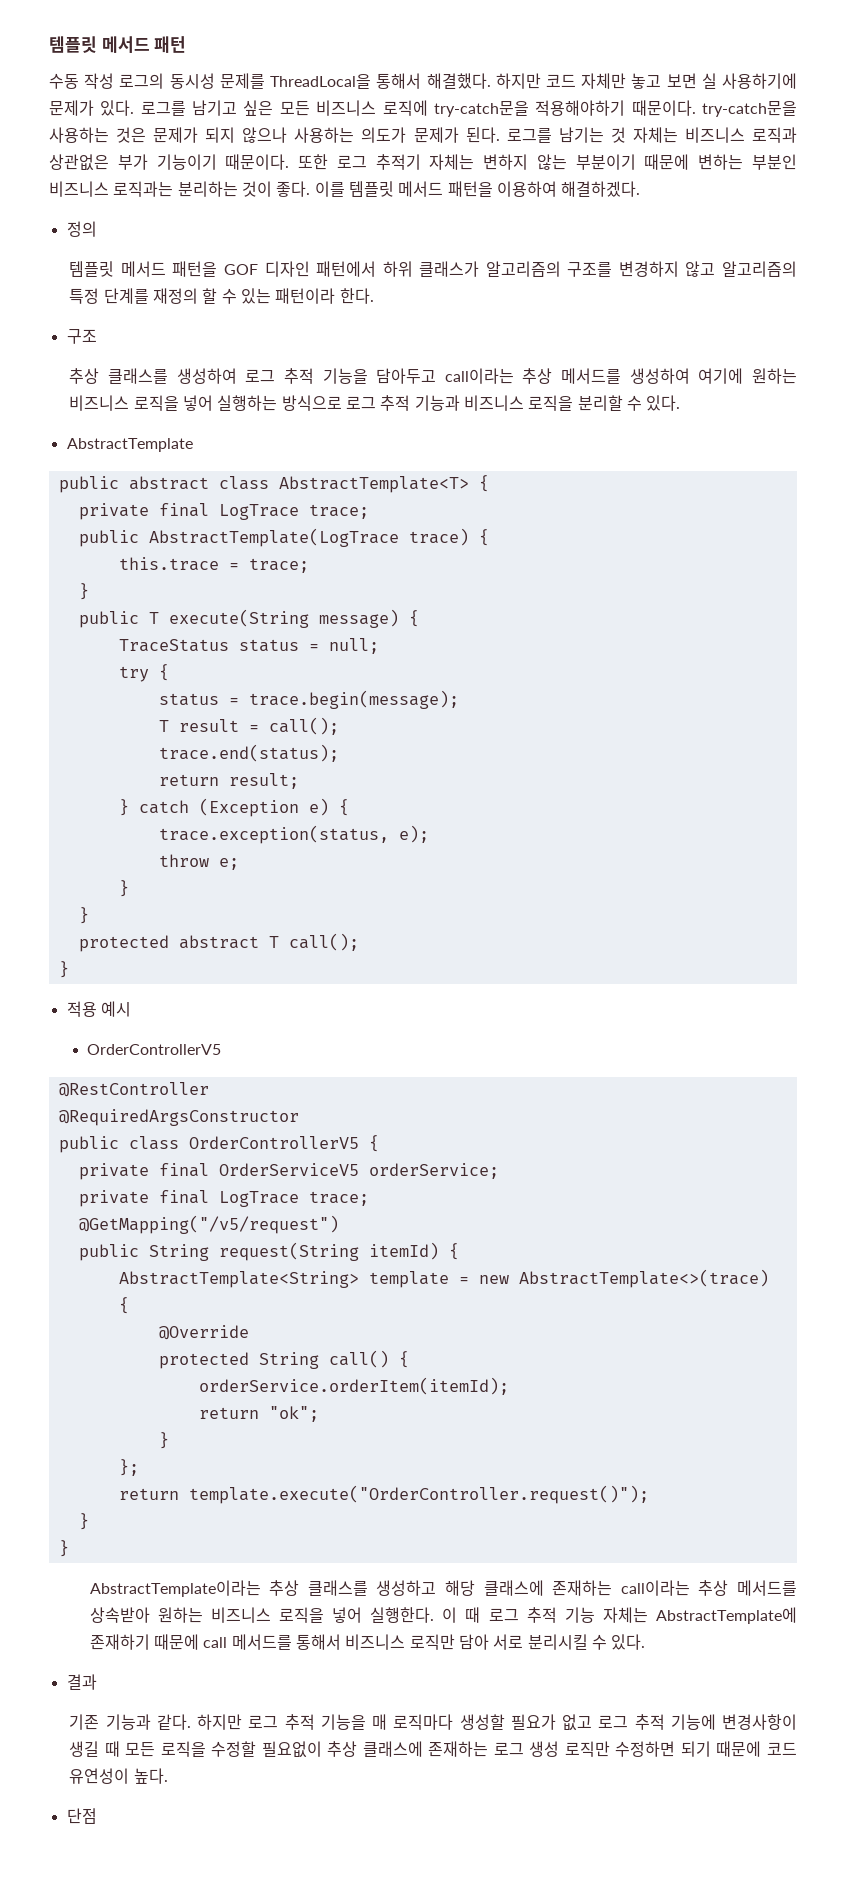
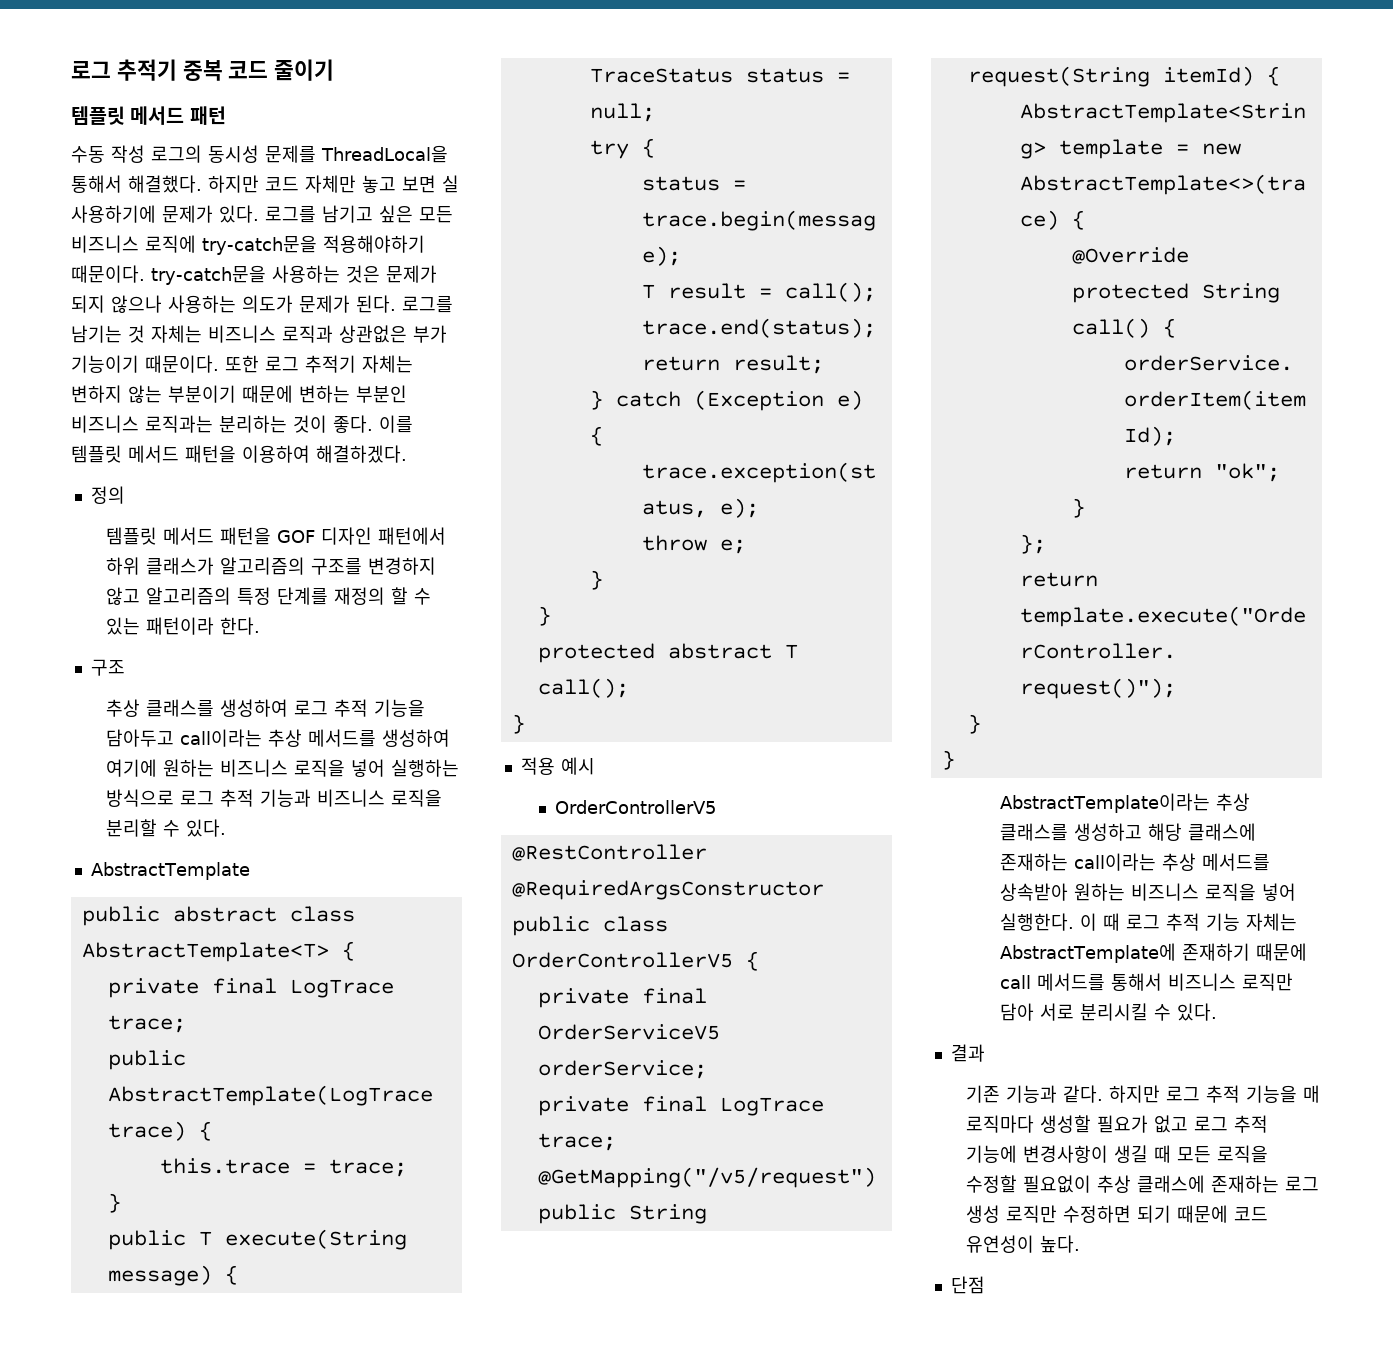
(49, 44) none -> [71,59,335,81] 로그 추적기 중복 코드 줄이기 //

